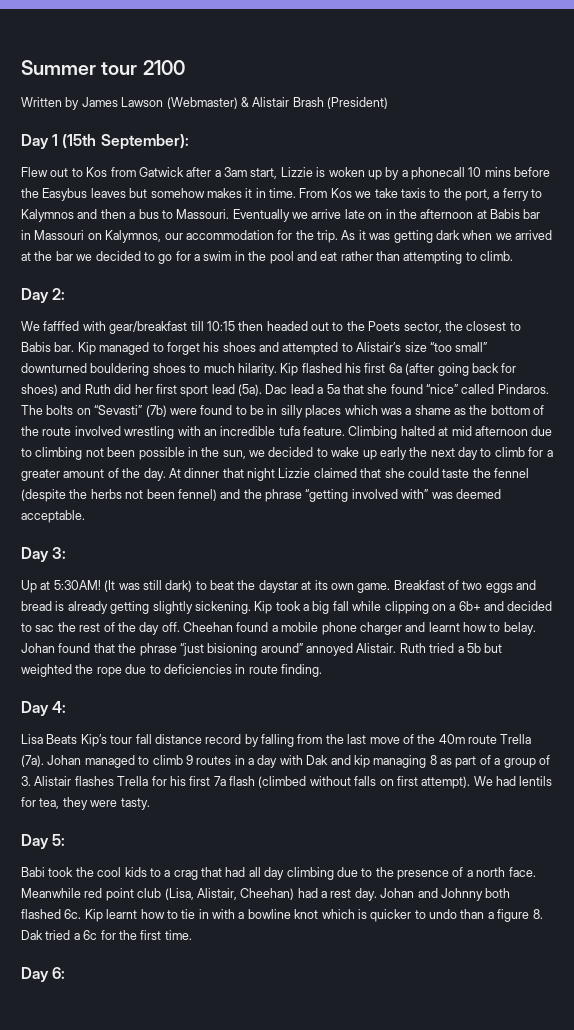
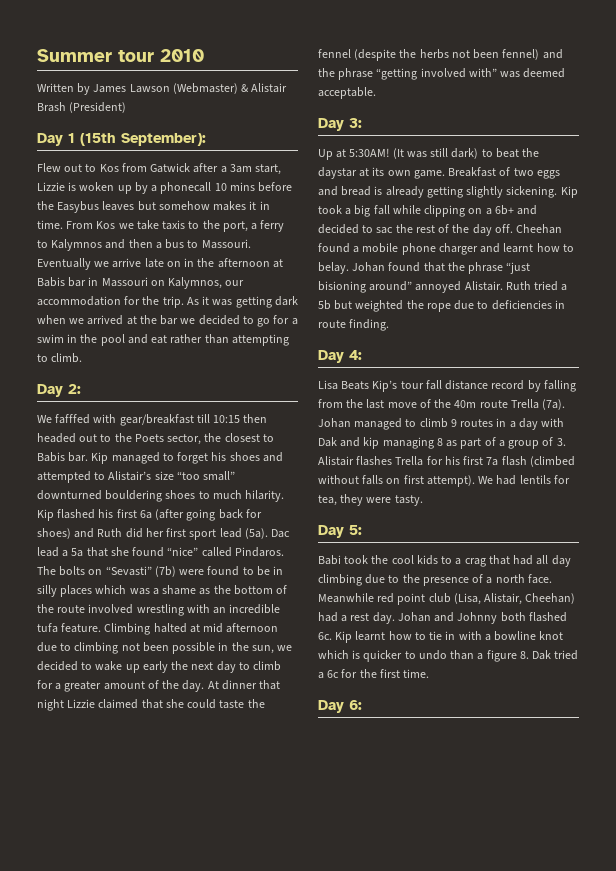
[142,60,185,75] 2100 -> [160,49,204,62] 2010

